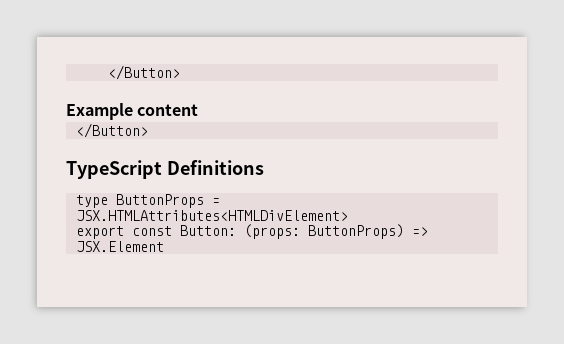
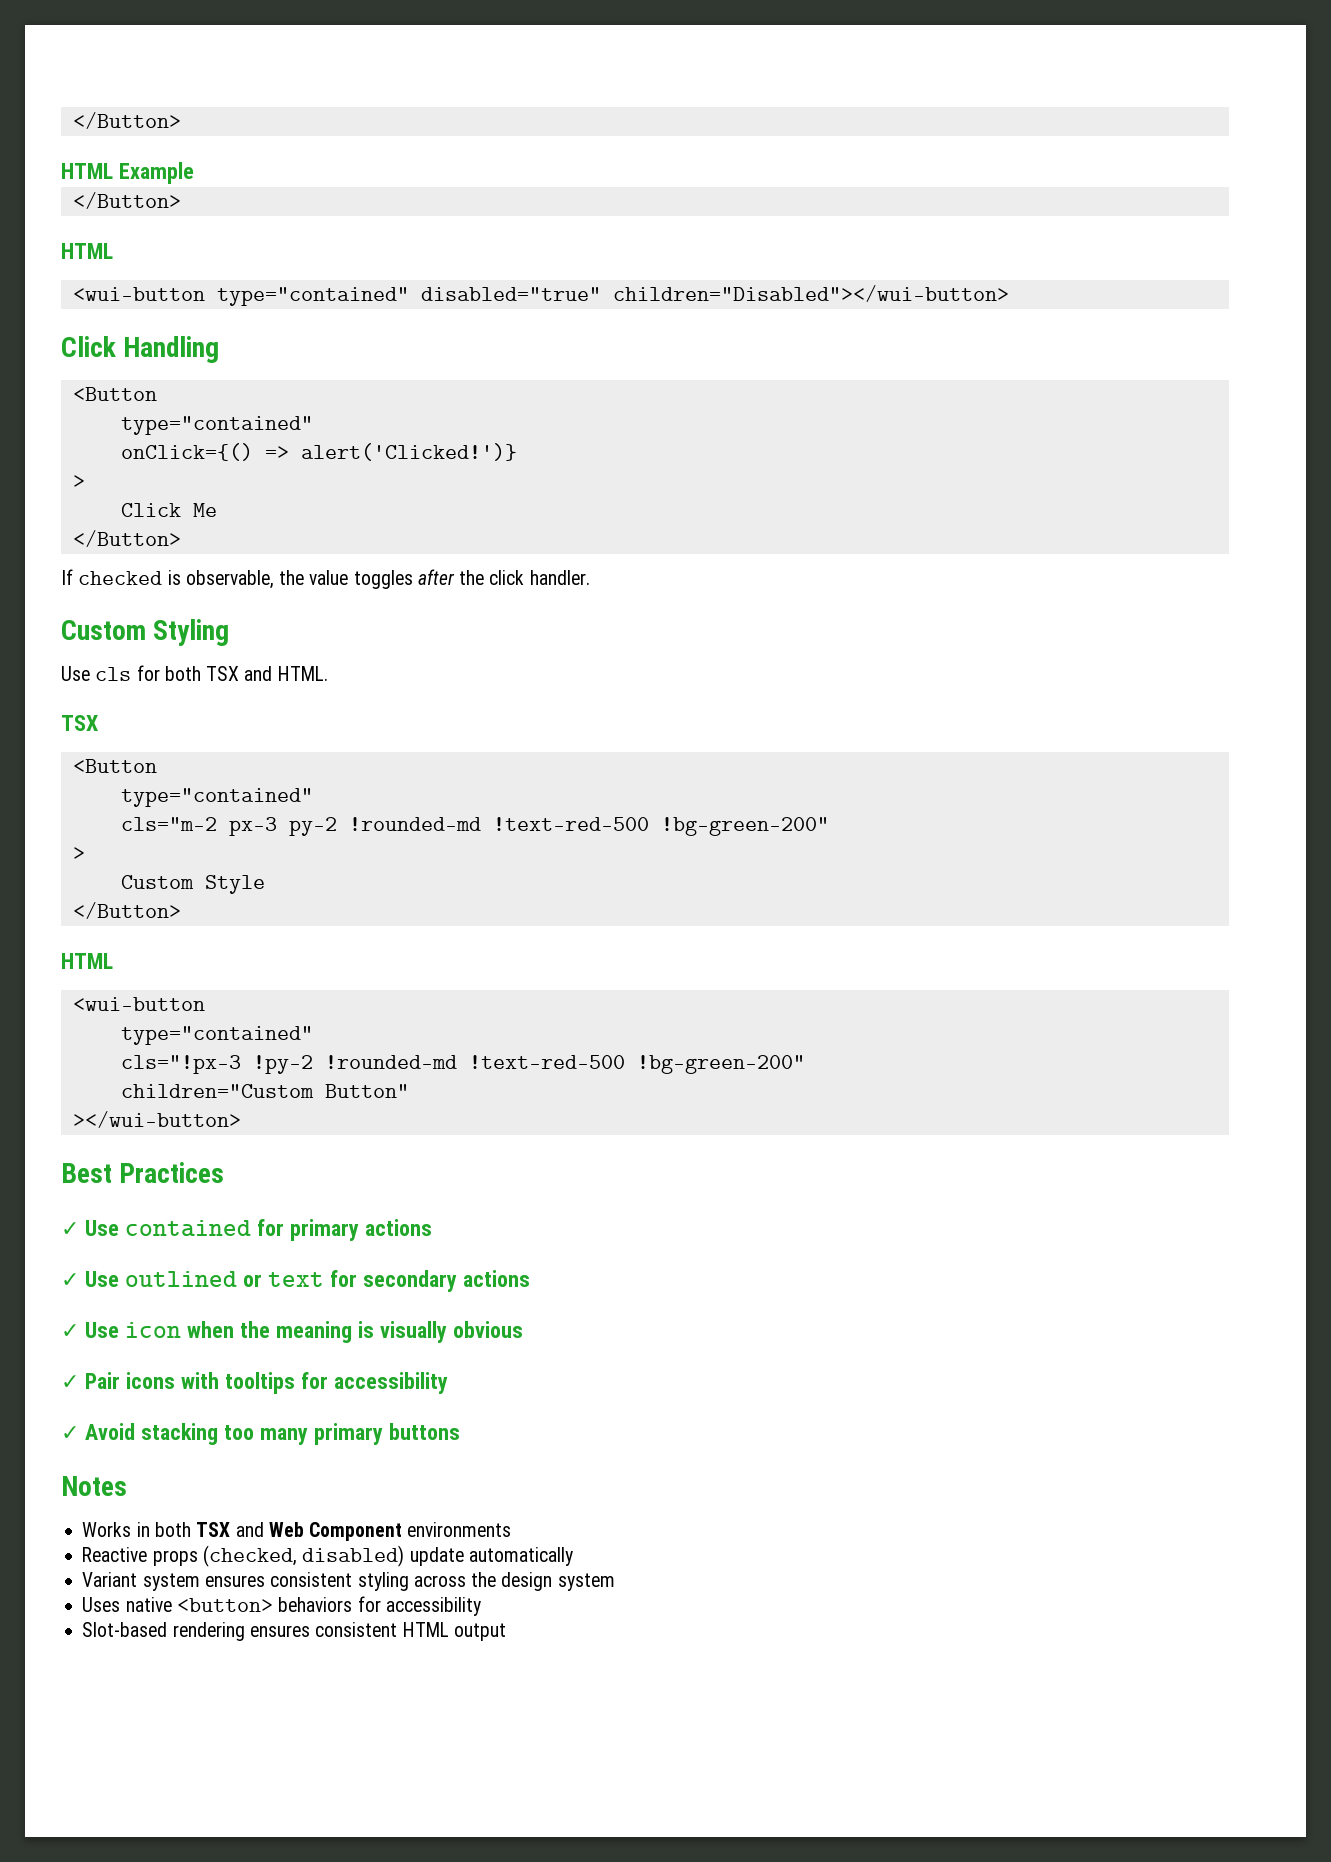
[107,65,180,80] </Button> // -> [72,112,181,129] [61,163,113,179] </Button> // HTML
[137,104,199,116] [75,123,148,138] [66,160,264,179] [75,194,220,208] [75,210,348,221] [75,224,428,239] [75,241,164,252] content // </Button> // TypeScript Definitions // type ButtonProps = JSX.HTMLAttributes<HTMLDivElement> // export const Button: (props: ButtonProps) => JSX.Element -> [72,192,181,209] [61,243,113,259] [72,285,1009,306] [61,336,220,363] [72,387,157,401] [120,416,313,435] [120,443,517,461] [72,475,85,488] [120,503,217,517] [72,530,181,547] [61,569,590,589] [61,619,230,646] [61,665,328,681] [61,715,98,731] [72,759,157,773] [120,788,313,807] [120,817,829,836] [72,847,85,860] [120,875,265,894] [72,902,181,919] [61,953,113,969] [72,997,205,1011] [120,1026,313,1045] [120,1055,805,1074] [120,1084,409,1098] [72,1111,241,1128] [61,1162,225,1183] [61,1219,432,1241] [61,1270,530,1292] [61,1321,523,1343] [61,1372,448,1394] [61,1423,460,1445] [61,1476,127,1496] [82,1522,512,1541] [82,1545,573,1567] [82,1572,615,1591] [82,1596,481,1616] [82,1622,506,1641] // </Button> // HTML // <wui-button type="contained" disabled="true" children="Disabled"></wui-button> // Click Handling // <Button // type="contained" // onClick={() => alert('Clicked!')} // > // Click Me // </Button> // If checked is observable, the value toggles after the click handler. // Custom Styling // Use cls for both TSX and HTML. // TSX // <Button // type="contained" // cls="m-2 px-3 py-2 !rounded-md !text-red-500 !bg-green-200" // > // Custom Style // </Button> // HTML // <wui-button // type="contained" // cls="!px-3 !py-2 !rounded-md !text-red-500 !bg-green-200" // children="Custom Button" // ></wui-button> // Best Practices // ✓ Use contained for primary actions // ✓ Use outlined or text for secondary actions // ✓ Use icon when the meaning is visually obvious // ✓ Pair icons with tooltips for accessibility // ✓ Avoid stacking too many primary buttons // Notes // Works in both TSX and Web Component environments // Reactive props (checked, disabled) update automatically // Variant system ensures consistent styling across the design system // Uses native <button> behaviors for accessibility // Slot-based rendering ensures consistent HTML output

